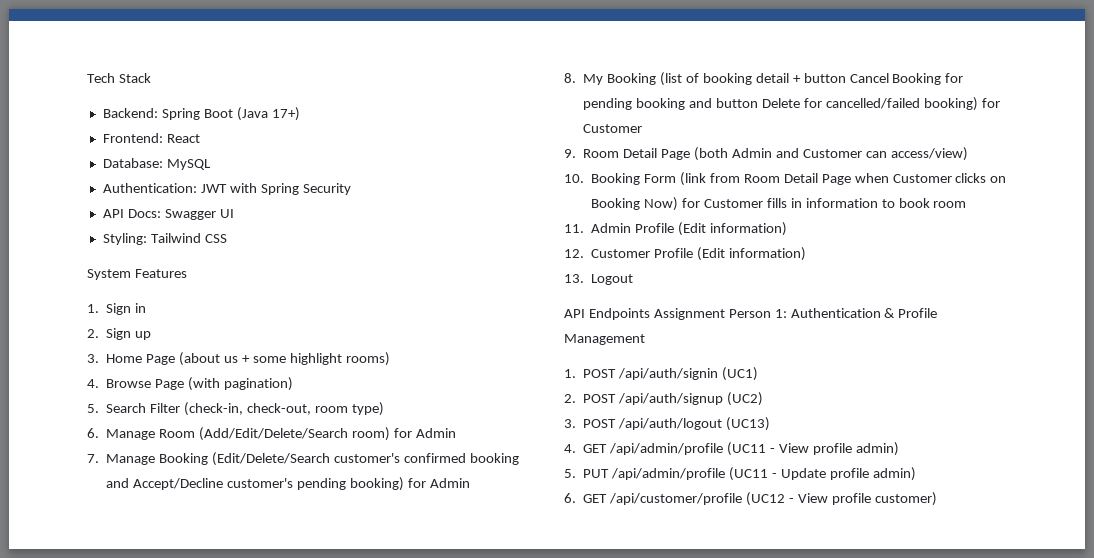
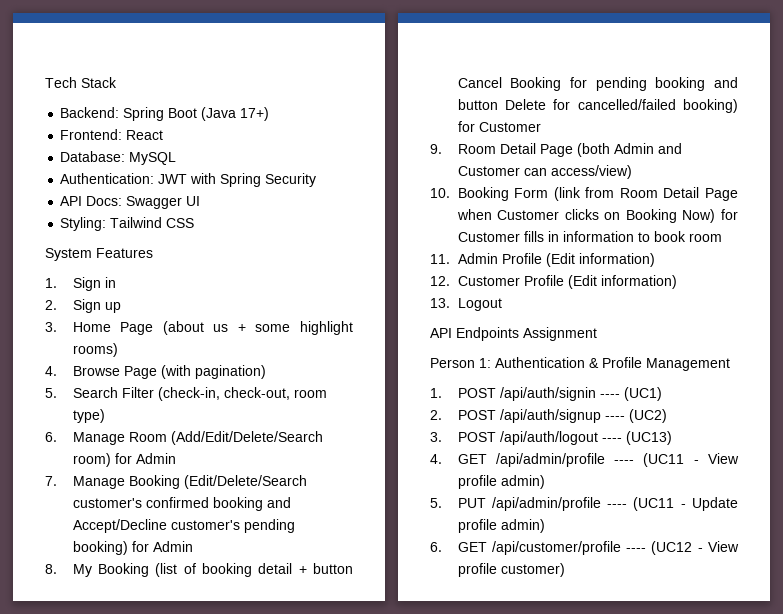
(725, 314) none -> (597, 334) //
(719, 374) none -> [599,394,620,398] ----
(724, 399) none -> [604,416,625,420] ----
(723, 424) none -> [601,438,622,442] ----
(724, 449) none -> [614,460,635,464] ----
(726, 474) none -> [607,504,628,508] ----
(743, 499) none -> [626,548,647,552] ----

